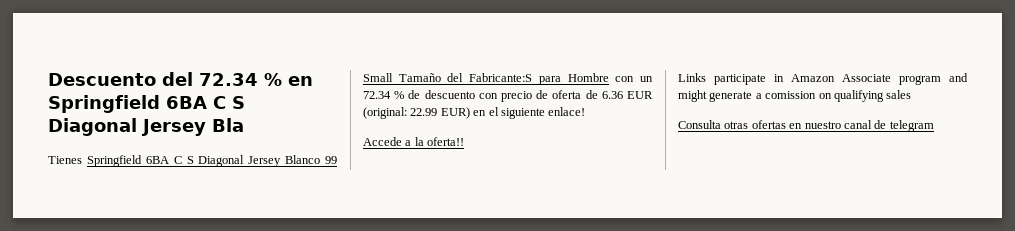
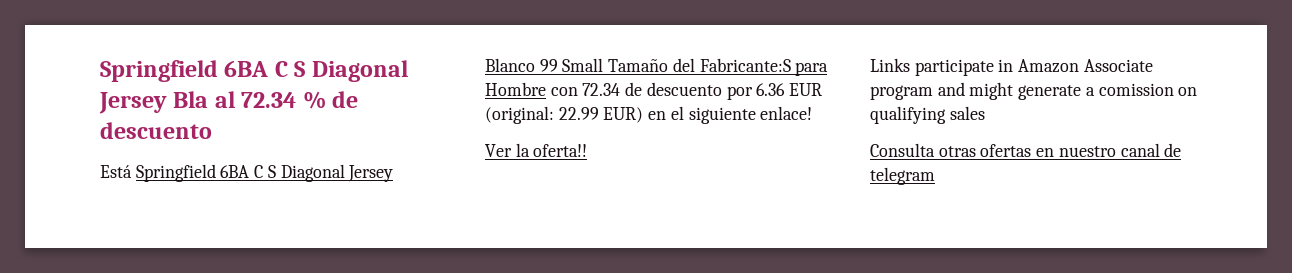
[48,72,313,86] Descuento del 72.34 % en -> (100, 71) none
[48,156,82,164] // Tienes -> [214,91,359,109] [100,122,212,139] [100,165,132,178] al 72.34 % de descuento // Está
[640,76,653,82] [363,90,598,102] un 72.34 % de descuento con precio de oferta de -> [582,82,753,100] 72.34 de descuento por
[363,137,412,146] Accede a -> [485,144,512,157] Ver

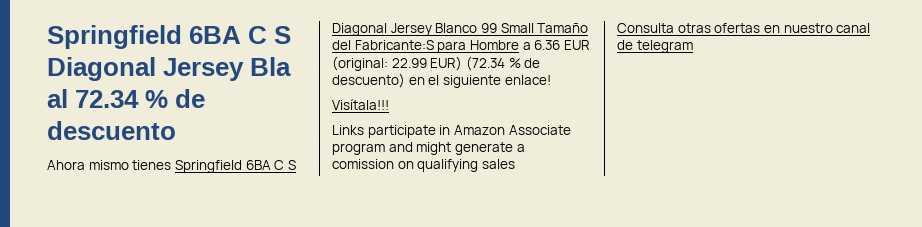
[100,165,132,178] Está -> [47,160,172,170] Ahora mismo tienes
[550,82,753,100] con 72.34 de descuento por -> [522,42,531,50] a
(644, 115) none -> [465,56,541,71] [332,73,405,88] (72.34 % de descuento)
[485,143,588,157] Ver la oferta!! -> [332,99,389,110] Visítala!!!

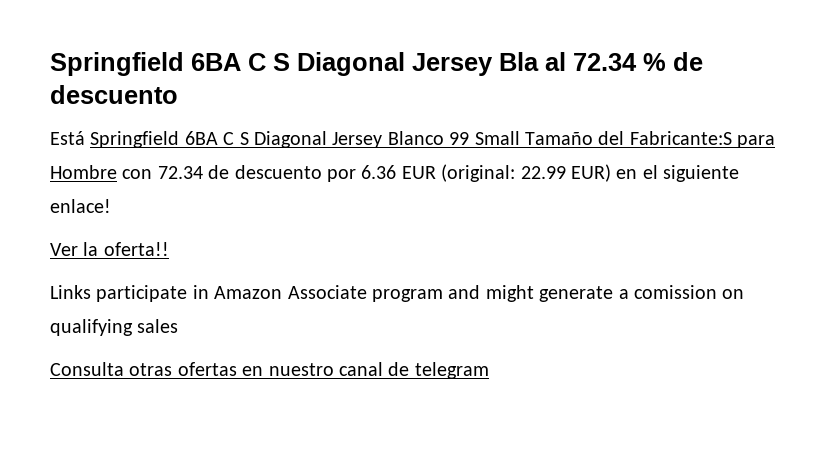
[47,160,172,170] Ahora mismo tienes -> [50,131,85,145] Está
[522,42,531,50] a -> [122,165,356,182] con 72.34 de descuento por
[465,56,541,71] [332,73,405,88] (72.34 % de descuento) -> (611, 173) none
[332,99,389,110] Visítala!!! -> [50,242,169,256] Ver la oferta!!

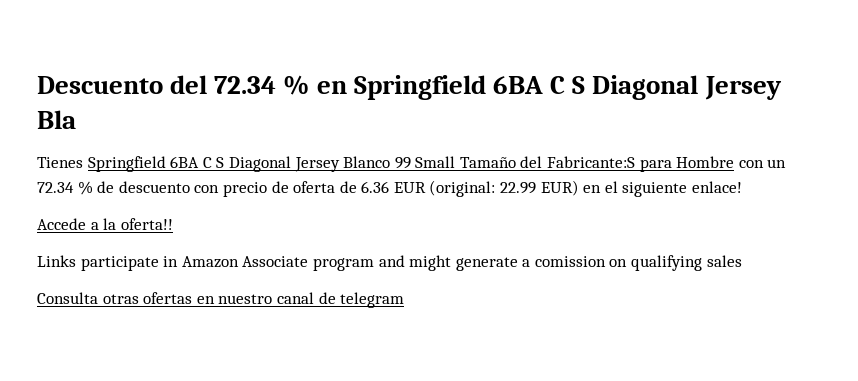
(50, 64) none -> [37,75,347,95] Descuento del 72.34 % en
[545,52,703,71] [50,85,178,104] [50,131,85,145] al 72.34 % de descuento // Está -> [37,157,83,168] // Tienes
[157,165,356,182] 72.34 de descuento por -> [767,159,787,168] [37,181,357,197] un 72.34 % de descuento con precio de oferta de
[50,243,78,256] Ver -> [37,218,99,230] Accede a

